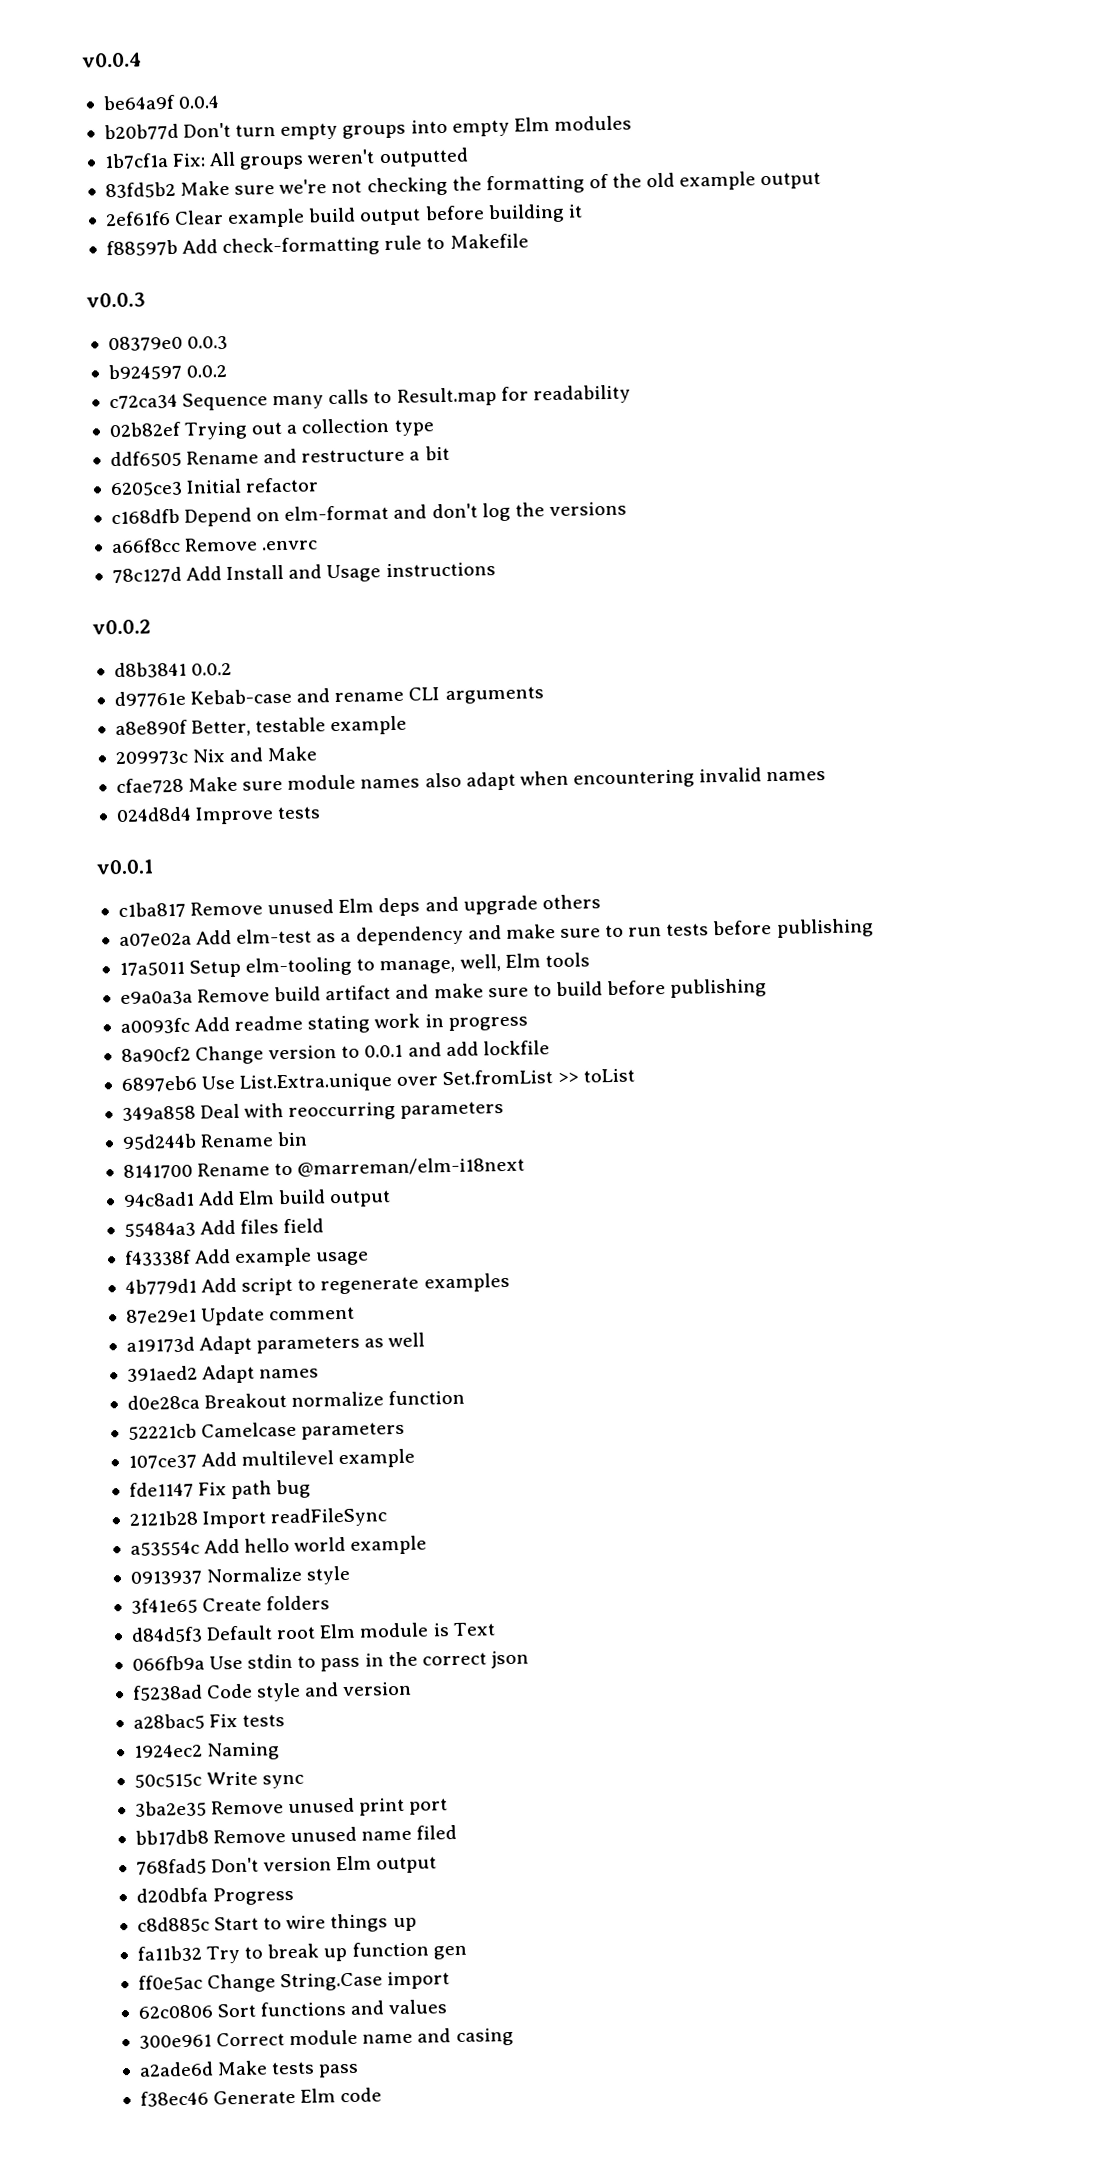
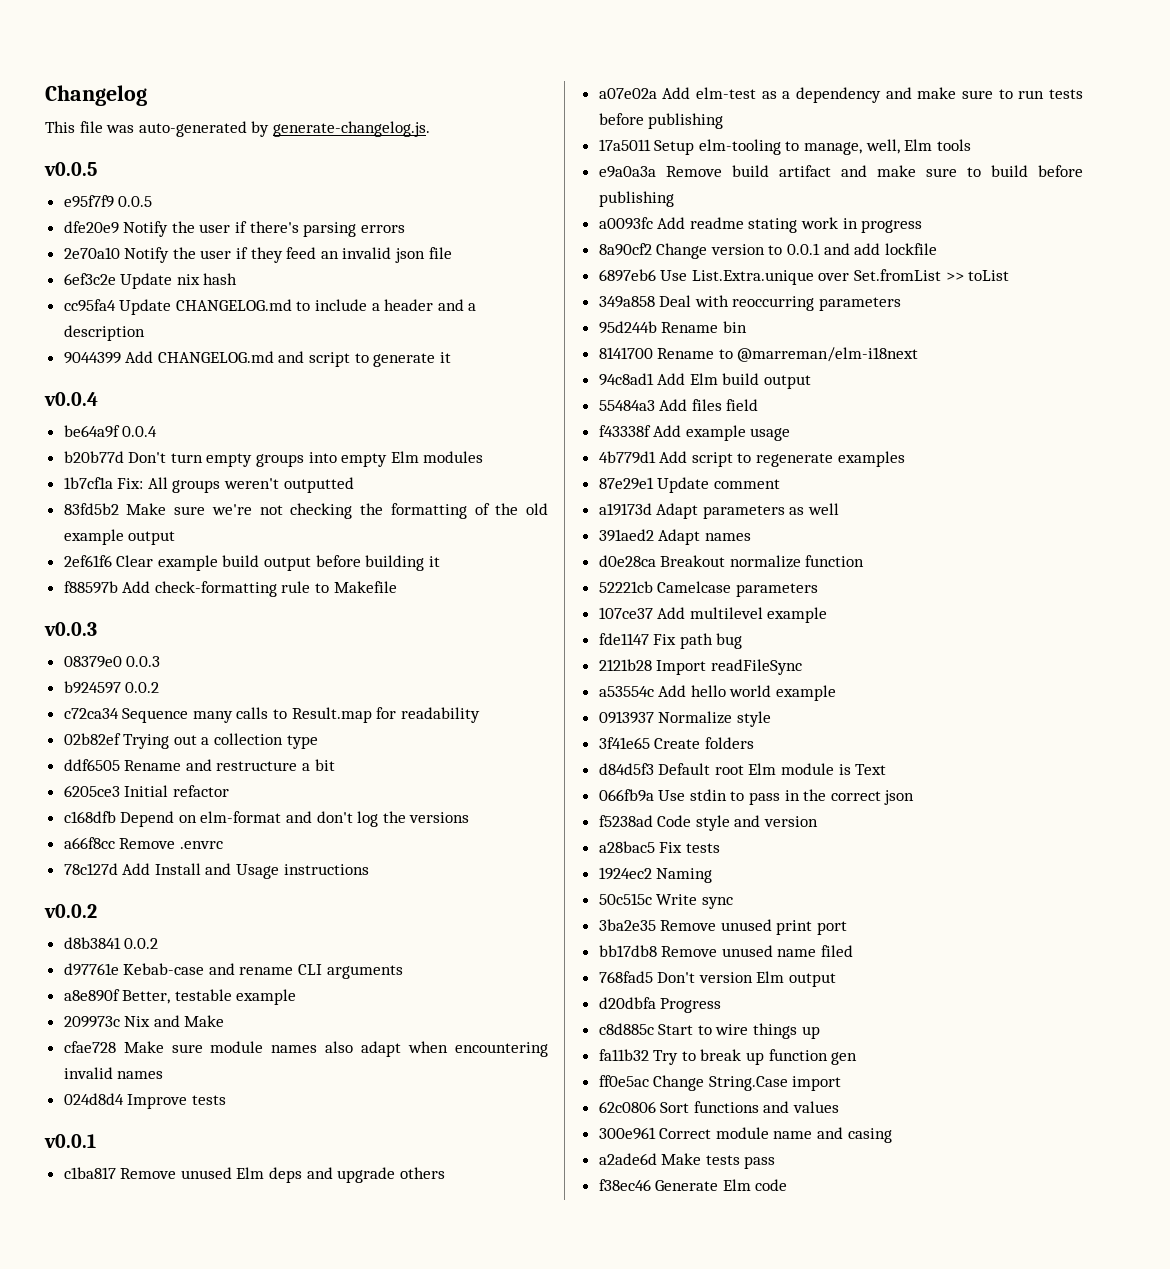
(81, 60) none -> [45,85,147,106] [45,121,430,137] [44,162,97,176] [63,195,153,208] [63,221,405,237] [63,247,452,263] [63,273,238,289] [63,299,477,315] [63,325,145,341] [63,351,451,367] Changelog // This file was auto-generated by generate-changelog.js. // v0.0.5 // e95f7f9 0.0.5 // dfe20e9 Notify the user if there's parsing errors // 2e70a10 Notify the user if they feed an invalid json file // 6ef3c2e Update nix hash // cc95fa4 Update CHANGELOG.md to include a header and a description // 9044399 Add CHANGELOG.md and script to generate it //

